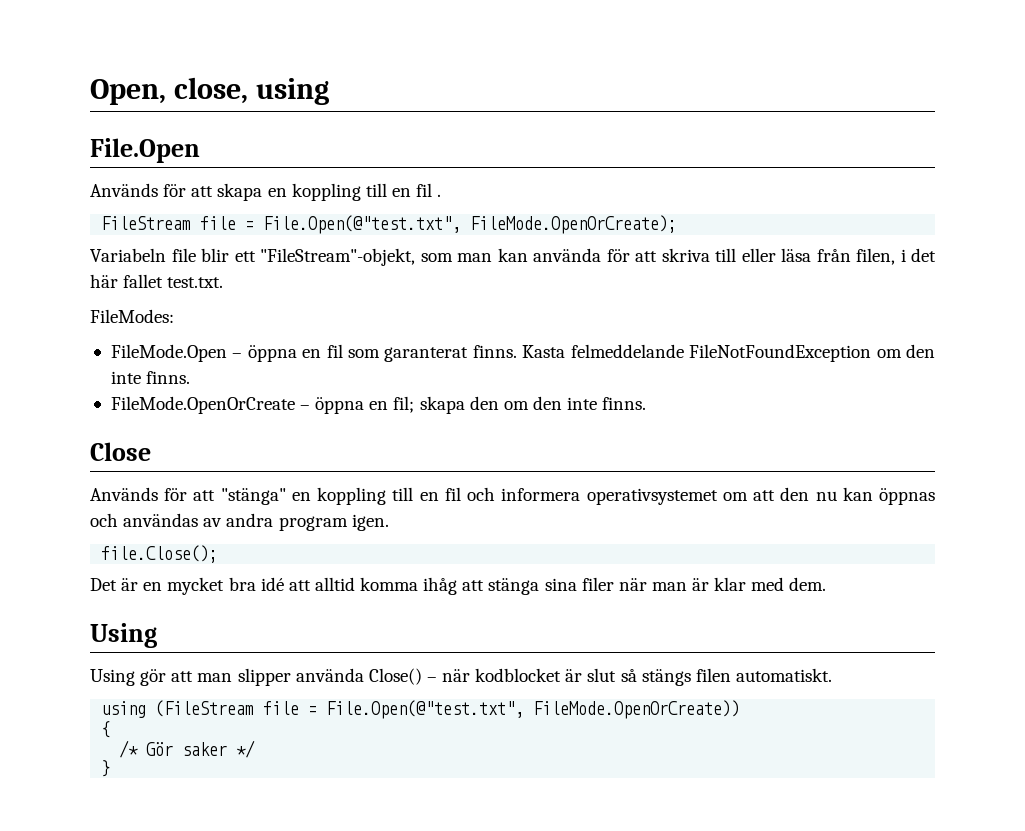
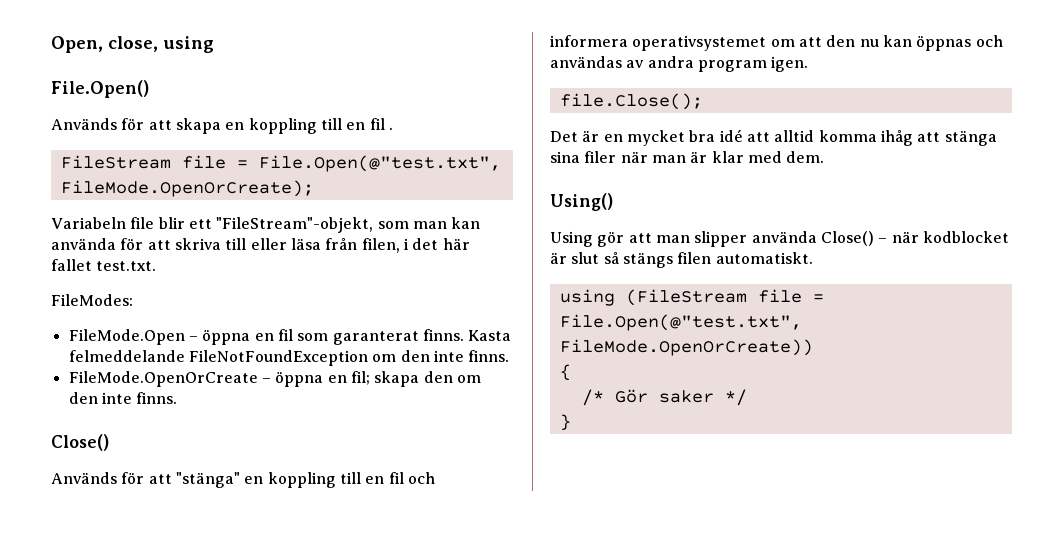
[90,138,200,163] File.Open -> [51,80,149,98] File.Open()
[90,442,151,461] Close -> [51,434,109,451] Close()
[90,623,157,648] Using -> [550,193,613,211] Using()

